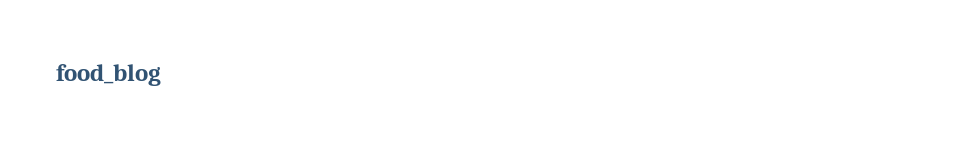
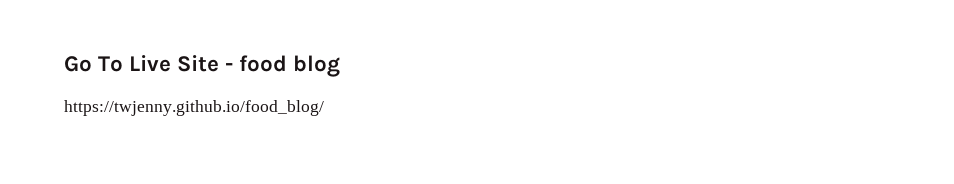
[56,64,161,86] food_blog -> [64,55,341,77] [64,100,324,116] Go To Live Site - food blog // https://twjenny.github.io/food_blog/

